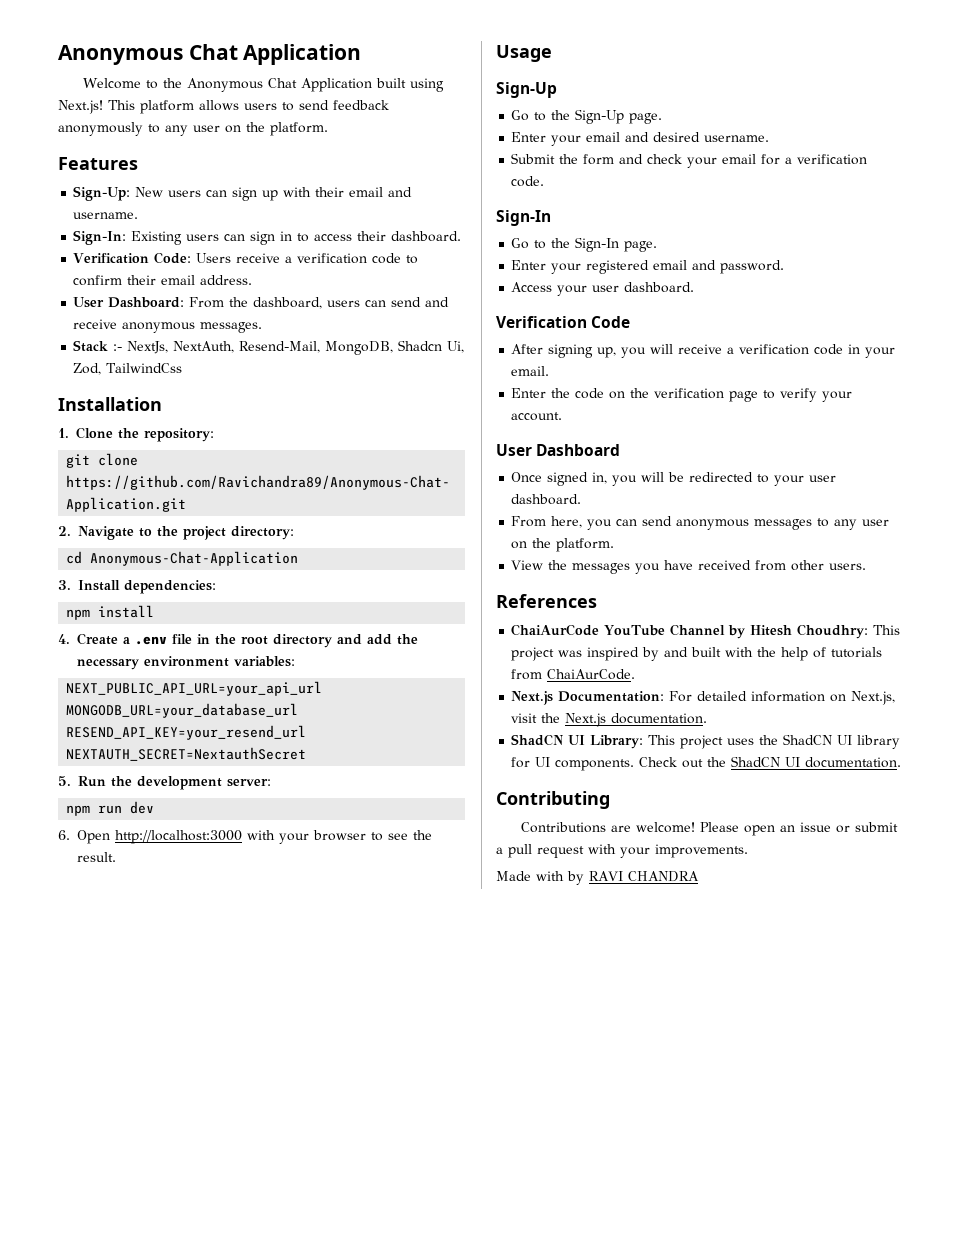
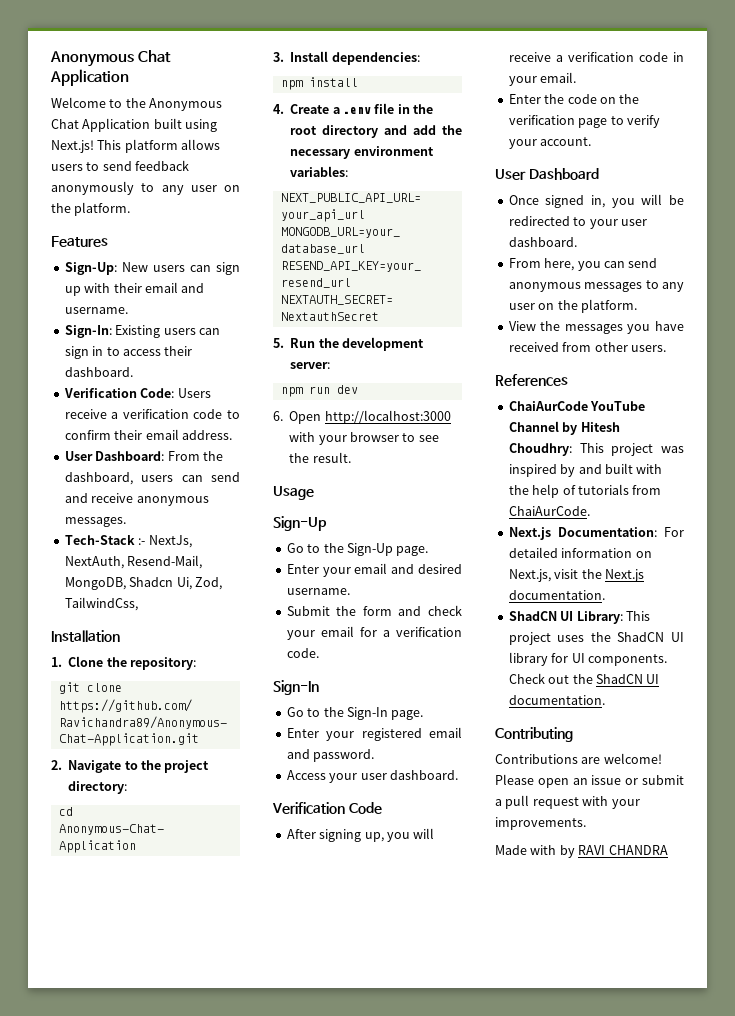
[73,340,109,352] Stack -> [64,535,135,545] Tech-Stack
[106,363,183,373] TailwindCss -> [64,597,138,611] TailwindCss,

